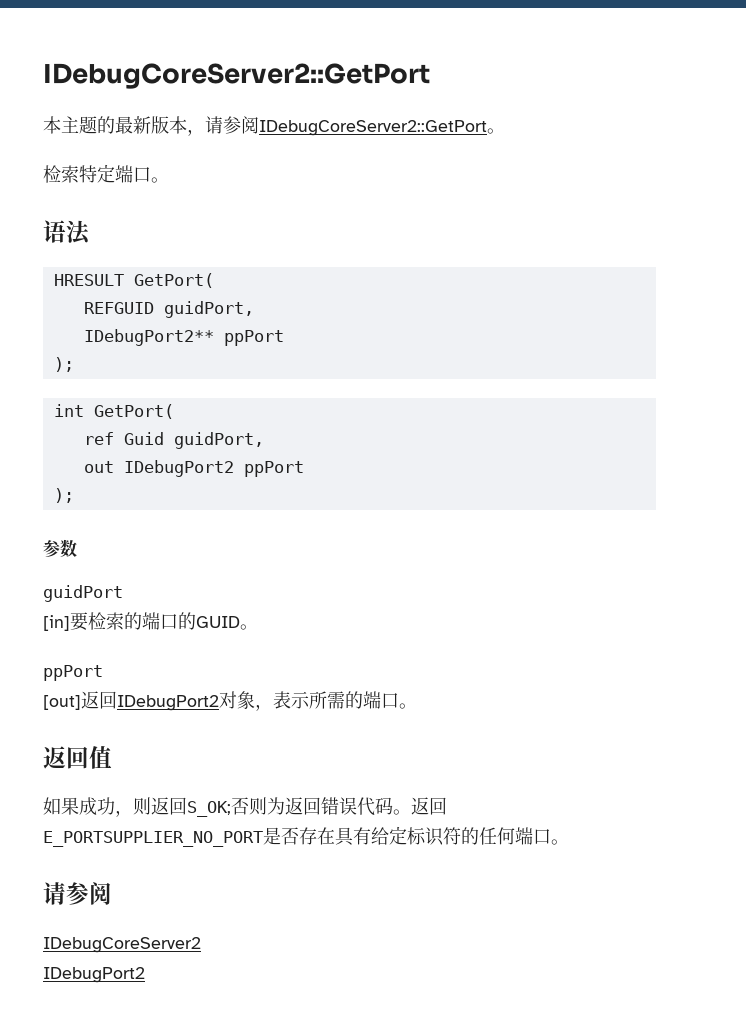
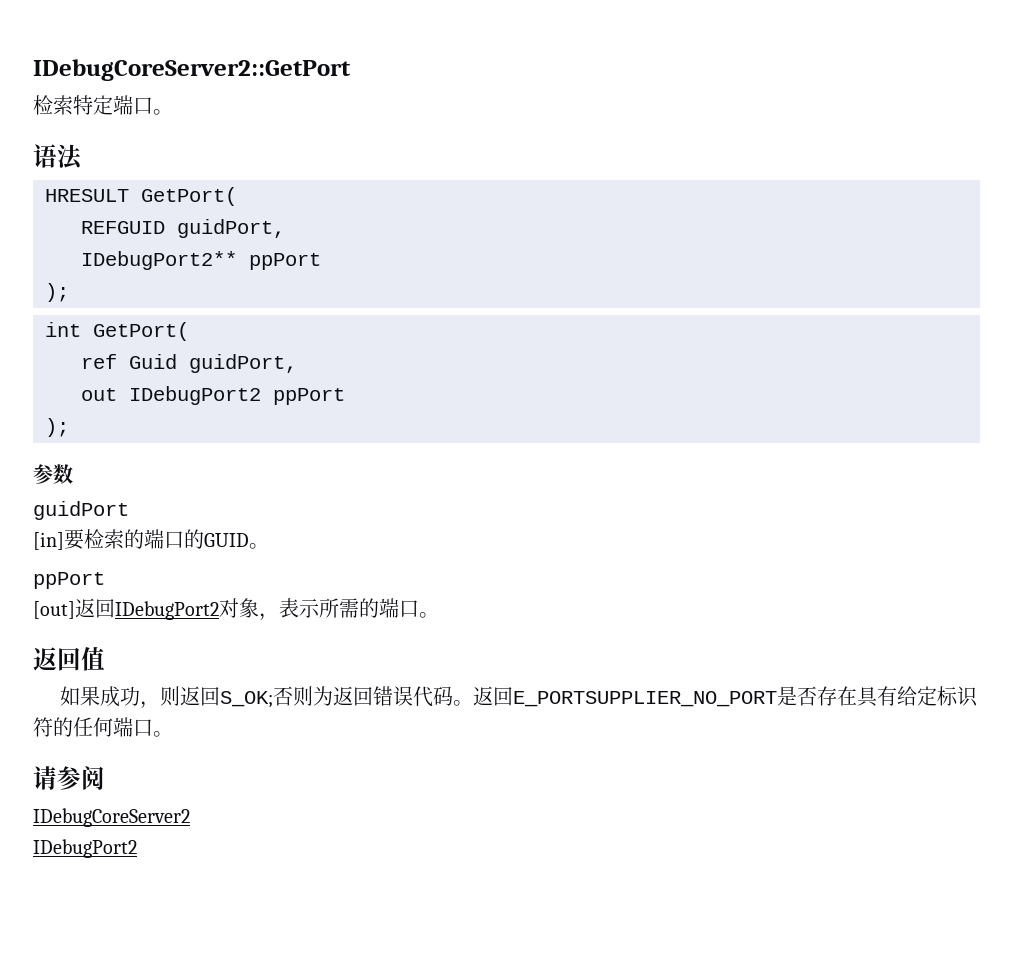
[43,63,430,89] [43,116,505,136] IDebugCoreServer2::GetPort // 本主题的最新版本，请参阅IDebugCoreServer2::GetPort。 -> [33,59,351,81] IDebugCoreServer2::GetPort

